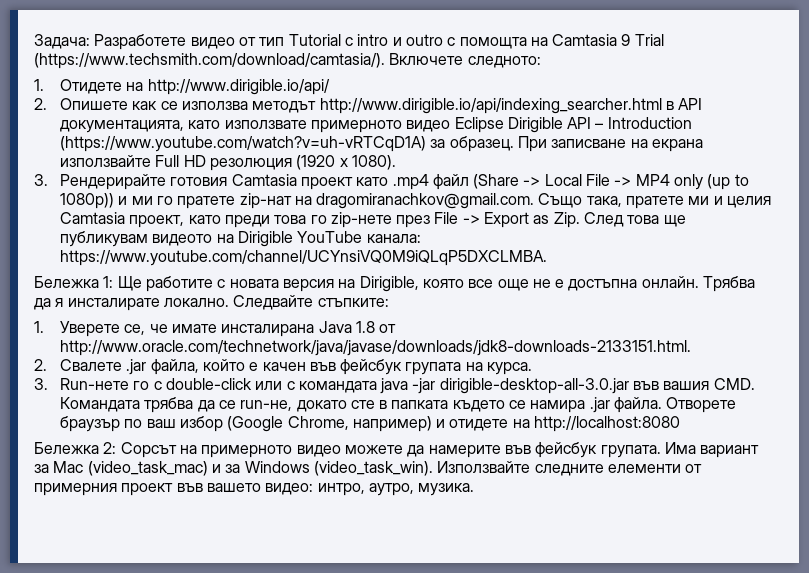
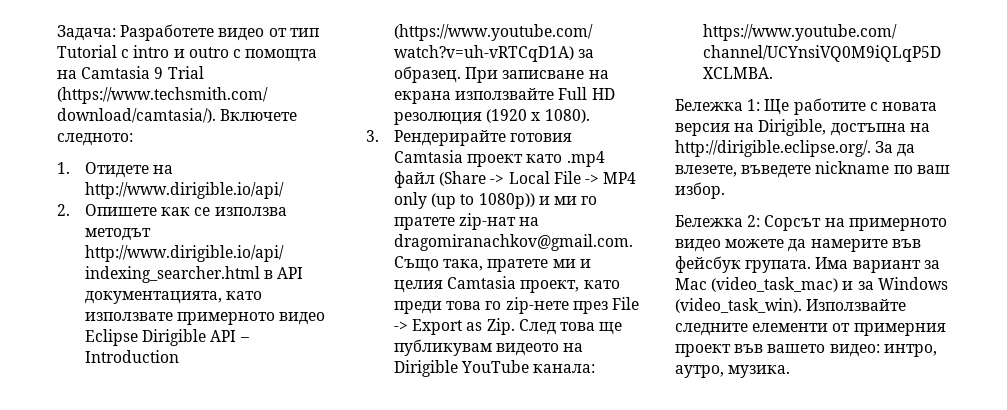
[422,276,756,292] [34,295,389,311] [34,321,397,337] [59,340,691,356] [34,359,533,375] [34,378,755,394] [59,397,737,413] [59,416,681,432] която все още не е достъпна онлайн. Трябва да я инсталирате локално. Следвайте стъпките: // 1. Уверете се, че имате инсталирана Java 1.8 от http://www.oracle.com/technetwork/java/javase/downloads/jdk8-downloads-2133151.html. // 2. Свалете .jar файла, който е качен във фейсбук групата на курса. // 3. Run-нете го с double-click или с командата java -jar dirigible-desktop-all-3.0.jar във вашия CMD. Командата трябва да се run-не, докато сте в папката където се намира .jar файла. Отворете браузър по ваш избор (Google Chrome, например) и отидете на http://localhost:8080 -> [830,123,930,136] [675,140,916,157] [675,161,950,178] [675,182,725,199] достъпна на http://dirigible.eclipse.org/. За да влезете, въведете nickname по ваш избор.

